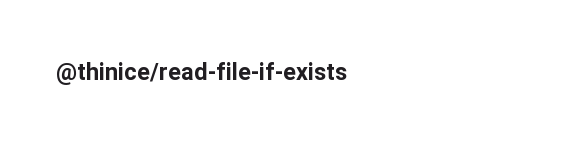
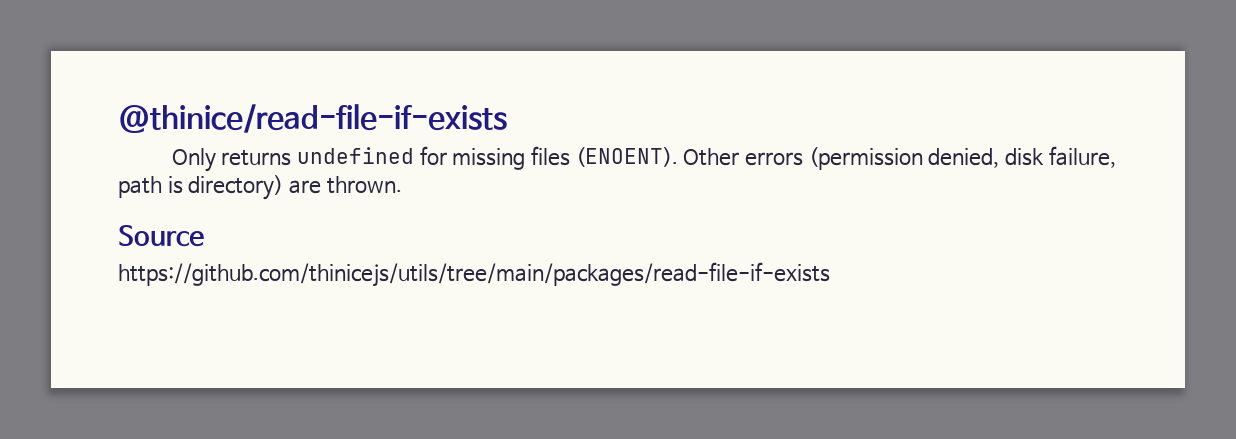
(347, 73) none -> [171,146,1116,172] [118,175,402,200] [118,225,204,247] [118,262,830,287] // Only returns undefined for missing files (ENOENT). Other errors (permission denied, disk failure, path is directory) are thrown. // Source // https://github.com/thinicejs/utils/tree/main/packages/read-file-if-exists

